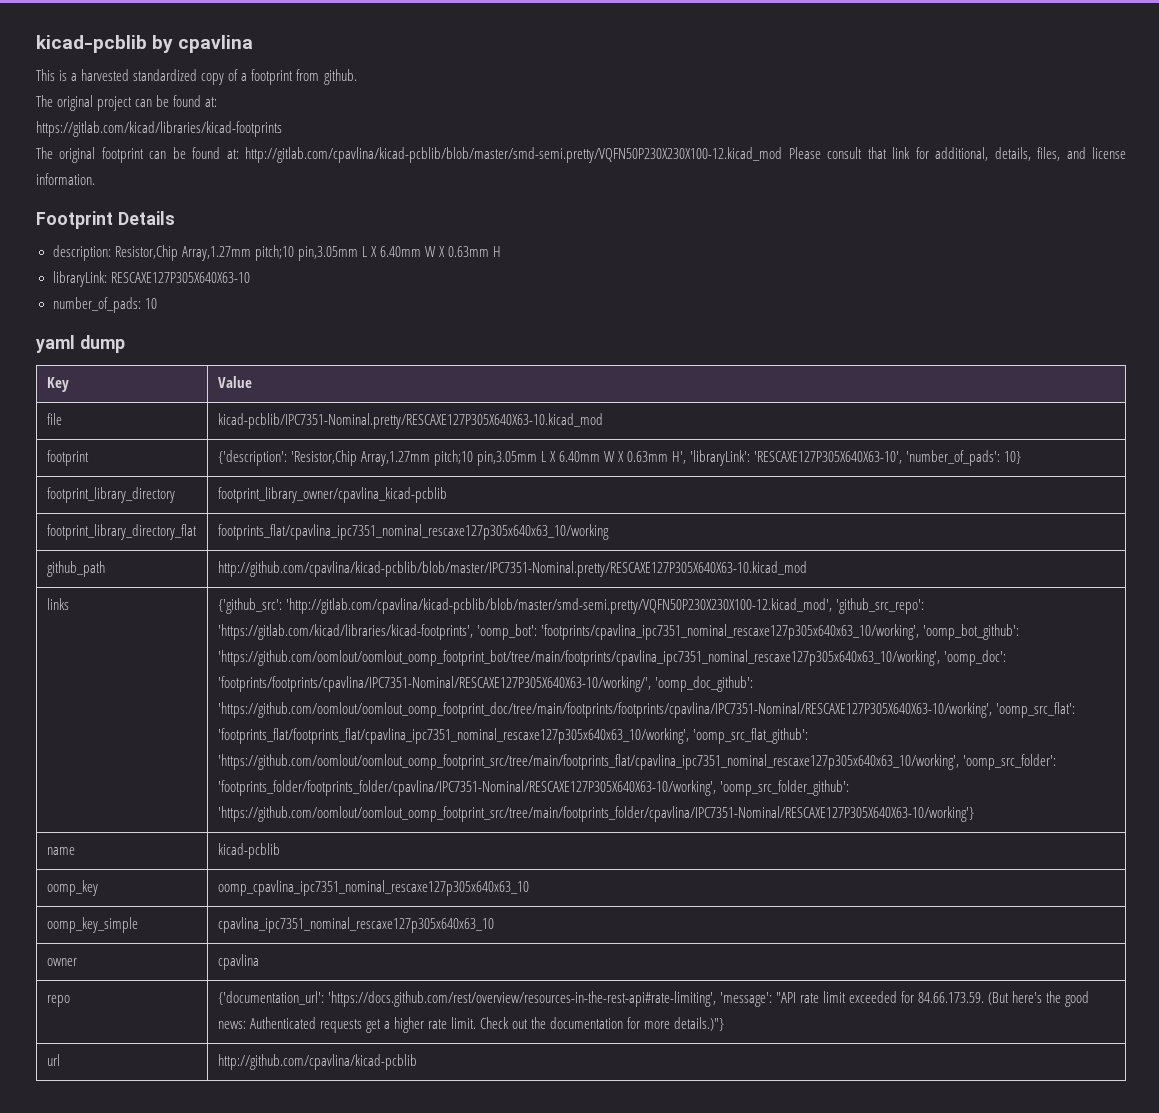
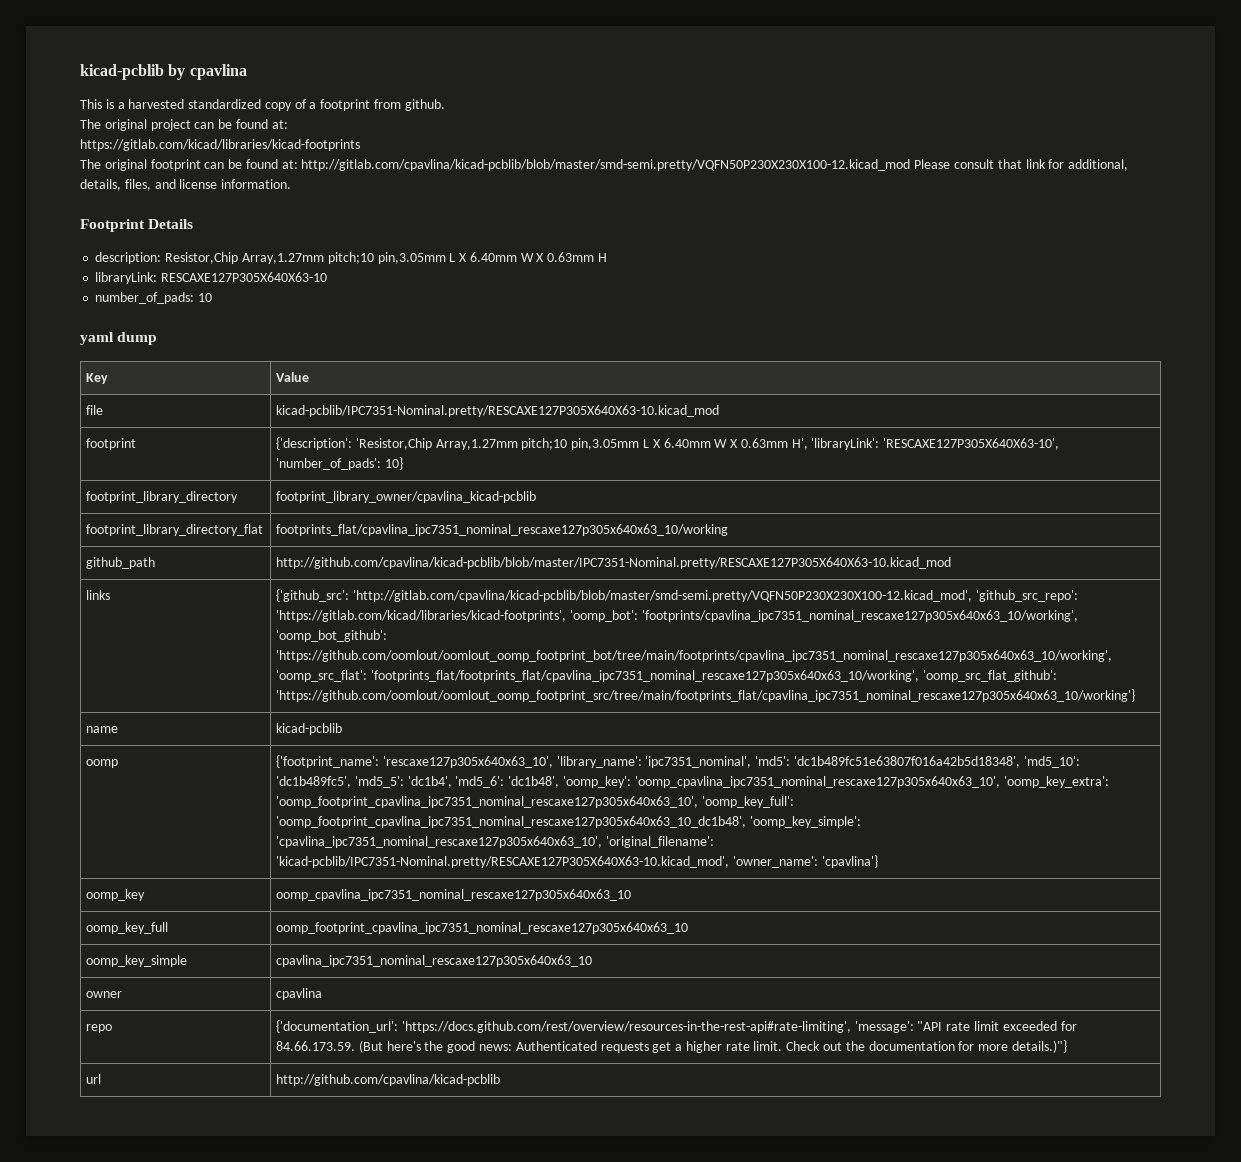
[943,650,1006,666] [217,676,753,692] [217,702,1075,718] [217,728,808,744] [217,754,1056,770] [217,780,849,796] [217,806,974,822] [46,847,75,855] [217,843,280,859] 'oomp_doc': 'footprints/footprints/cpavlina/IPC7351-Nominal/RESCAXE127P305X640X63-10/working/', 'oomp_doc_github': 'https://github.com/oomlout/oomlout_oomp_footprint_doc/tree/main/footprints/footprints/cpavlina/IPC7351-Nominal/RESCAXE127P305X640X63-10/working', 'oomp_src_flat': 'footprints_flat/footprints_flat/cpavlina_ipc7351_nominal_rescaxe127p305x640x63_10/working', 'oomp_src_flat_github': 'https://github.com/oomlout/oomlout_oomp_footprint_src/tree/main/footprints_flat/cpavlina_ipc7351_nominal_rescaxe127p305x640x63_10/working', 'oomp_src_folder': 'footprints_folder/footprints_folder/cpavlina/IPC7351-Nominal/RESCAXE127P305X640X63-10/working', 'oomp_src_folder_github': 'https://github.com/oomlout/oomlout_oomp_footprint_src/tree/main/footprints_folder/cpavlina/IPC7351-Nominal/RESCAXE127P305X640X63-10/working'} // name | kicad-pcblib -> [276,670,1057,682] [276,689,1136,702] [86,726,119,733] [276,723,343,735] [86,759,119,768] [276,755,1080,768] [276,776,1109,788] [276,796,794,808] [276,816,861,828] [276,836,714,848] [276,855,878,868] 'oomp_src_flat': 'footprints_flat/footprints_flat/cpavlina_ipc7351_nominal_rescaxe127p305x640x63_10/working', 'oomp_src_flat_github': 'https://github.com/oomlout/oomlout_oomp_footprint_src/tree/main/footprints_flat/cpavlina_ipc7351_nominal_rescaxe127p305x640x63_10/working'} // name | kicad-pcblib // oomp | {'footprint_name': 'rescaxe127p305x640x63_10', 'library_name': 'ipc7351_nominal', 'md5': 'dc1b489fc51e63807f016a42b5d18348', 'md5_10': 'dc1b489fc5', 'md5_5': 'dc1b4', 'md5_6': 'dc1b48', 'oomp_key': 'oomp_cpavlina_ipc7351_nominal_rescaxe127p305x640x63_10', 'oomp_key_extra': 'oomp_footprint_cpavlina_ipc7351_nominal_rescaxe127p305x640x63_10', 'oomp_key_full': 'oomp_footprint_cpavlina_ipc7351_nominal_rescaxe127p305x640x63_10_dc1b48', 'oomp_key_simple': 'cpavlina_ipc7351_nominal_rescaxe127p305x640x63_10', 'original_filename': 'kicad-pcblib/IPC7351-Nominal.pretty/RESCAXE127P305X640X63-10.kicad_mod', 'owner_name': 'cpavlina'}
(529, 888) none -> [86,922,169,934] [276,922,689,934] // oomp_key_full | oomp_footprint_cpavlina_ipc7351_nominal_rescaxe127p305x640x63_10

